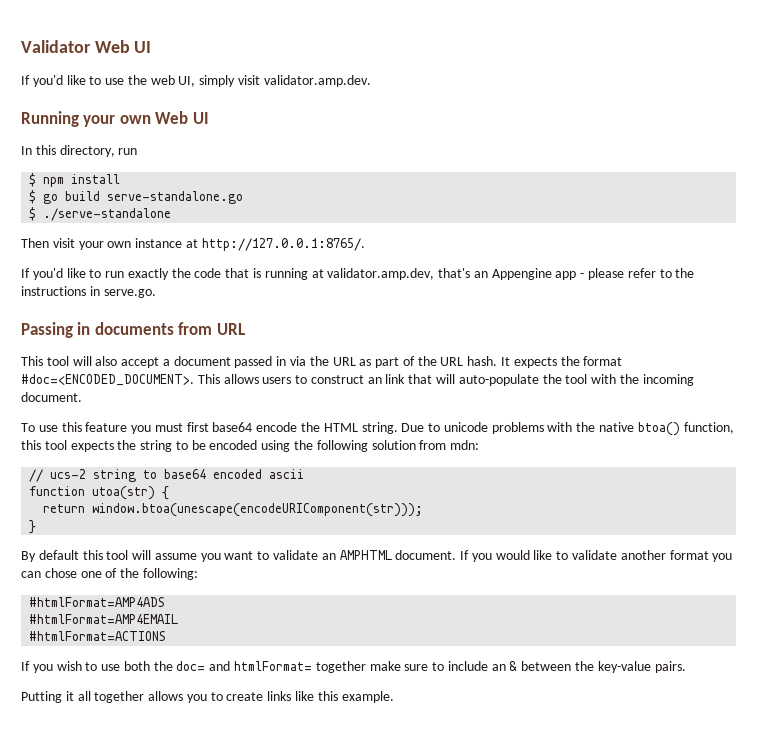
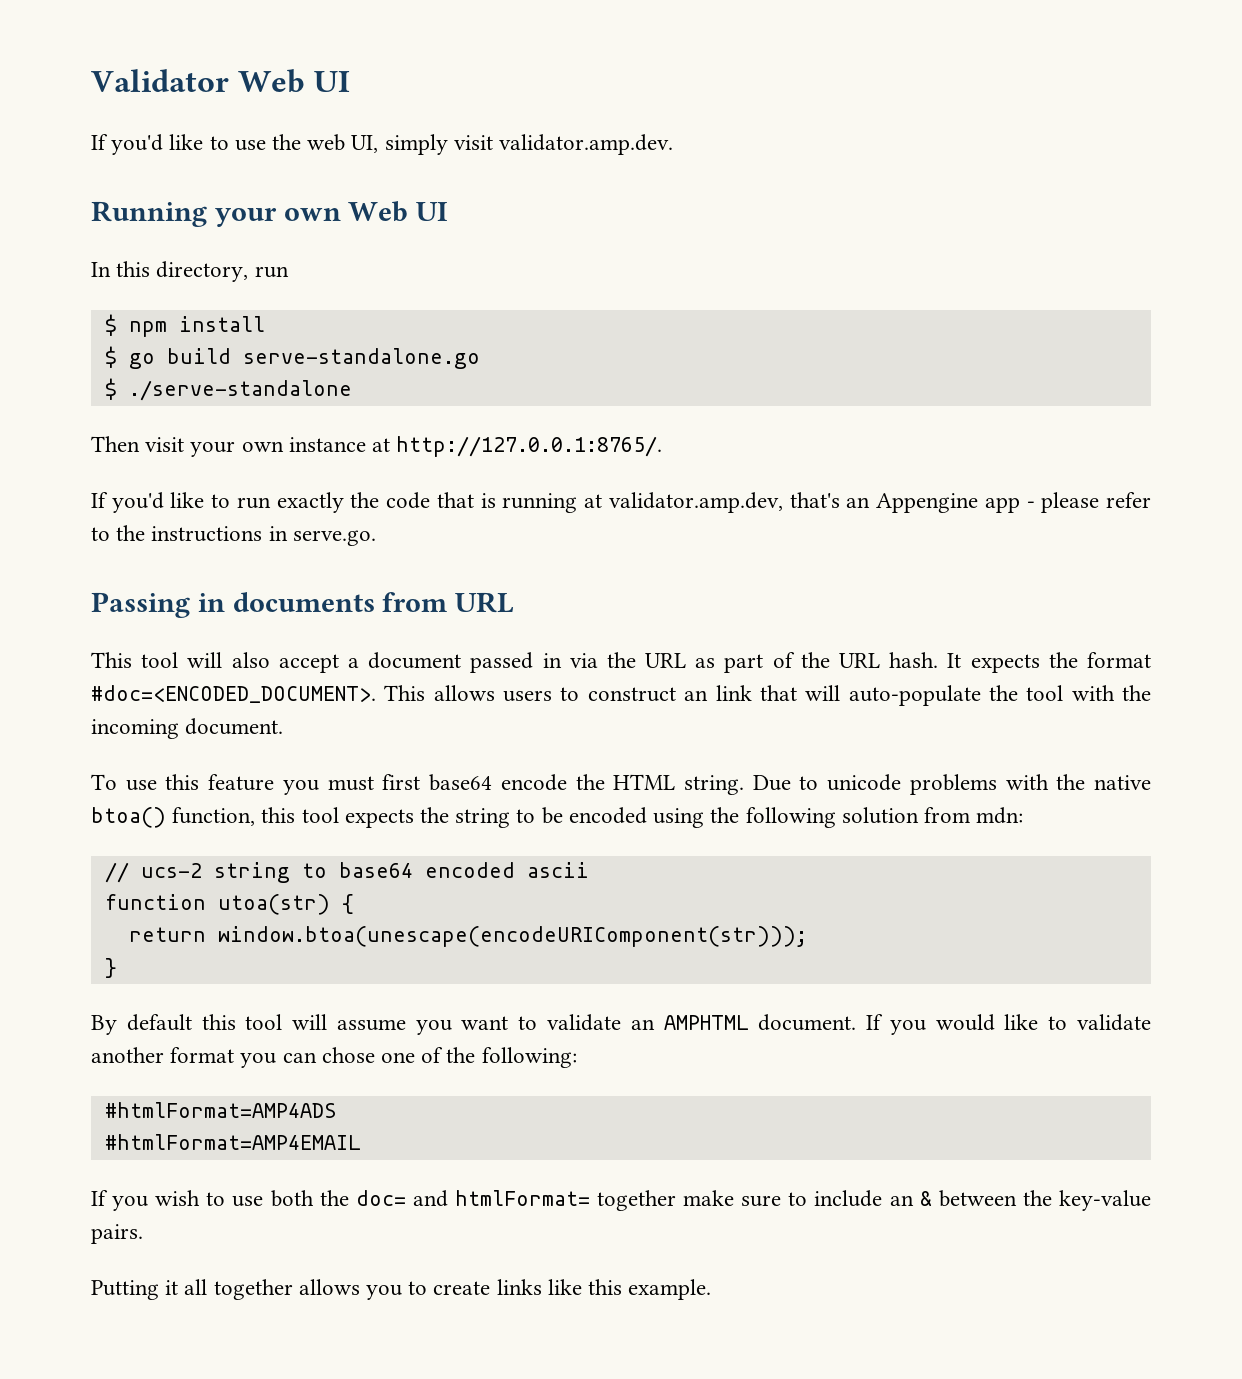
[29,631,167,641] // #htmlFormat=ACTIONS -> (361, 1142) none

